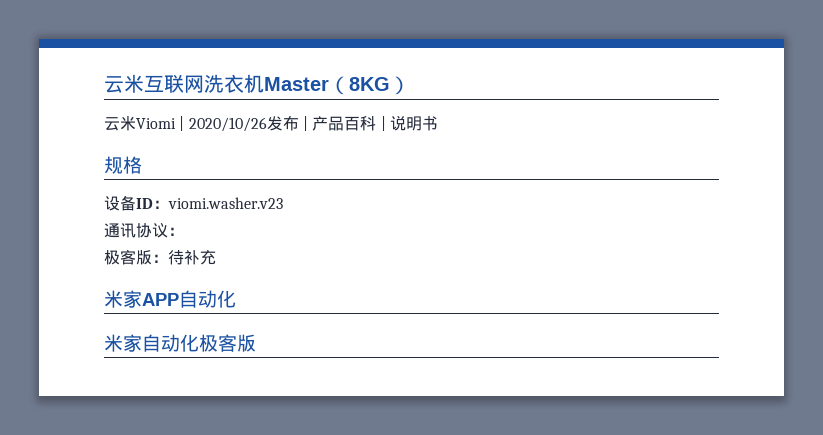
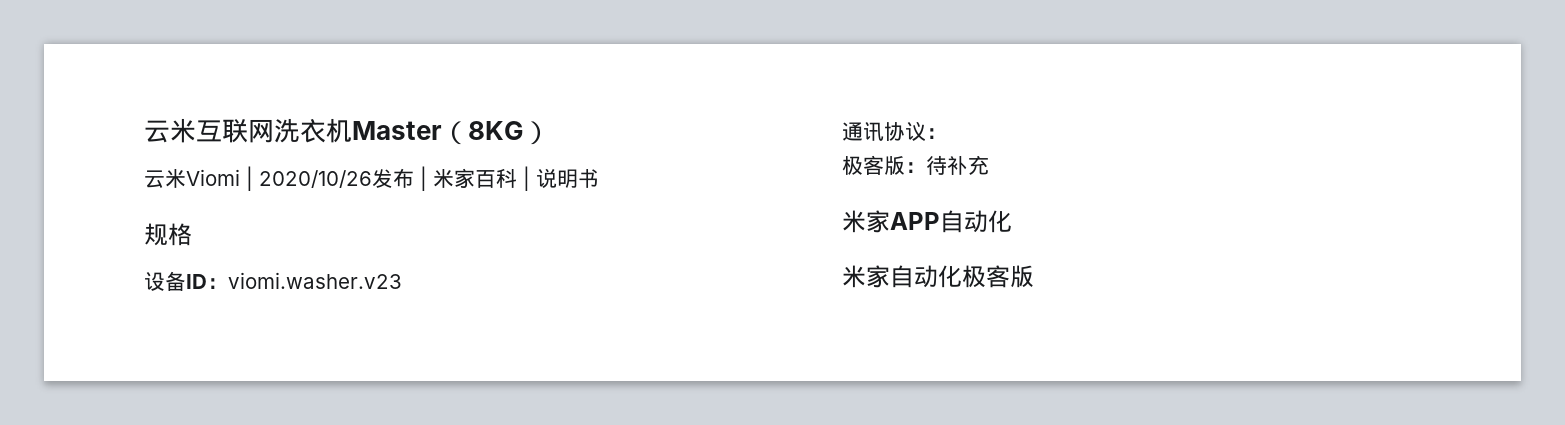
[312,116,345,131] 产品 -> [433,168,475,188] 米家

